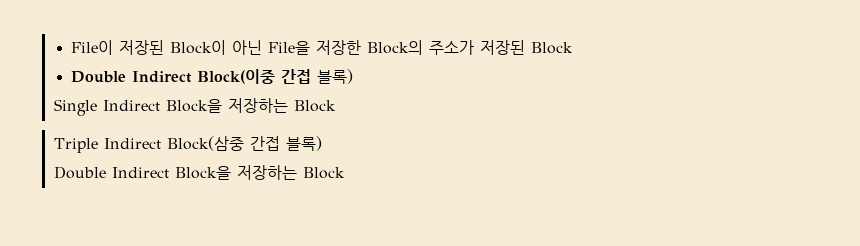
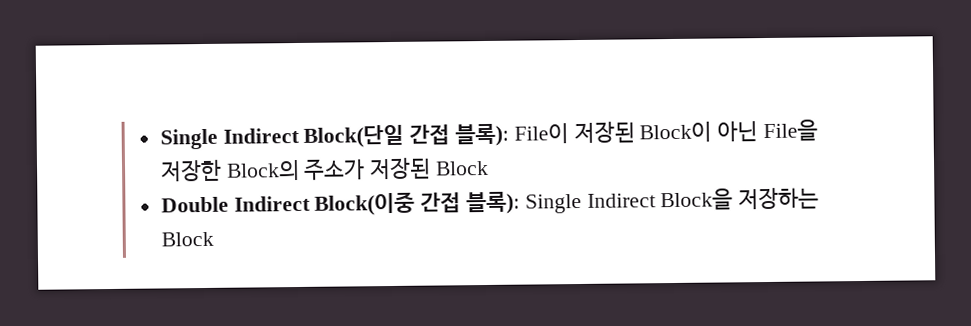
(71, 47) none -> [159,123,510,150] Single Indirect Block(단일 간접 블록):
[317,69,354,84] 블록) // -> [466,191,521,215] 블록):
[53,136,322,153] [53,165,345,180] // Triple Indirect Block(삼중 간접 블록) // Double Indirect Block을 저장하는 Block -> (214, 239) none

